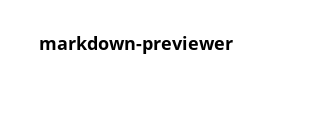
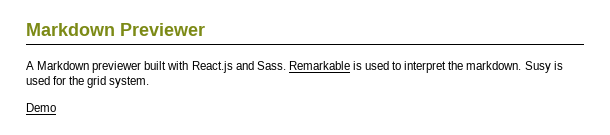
[39,36,233,54] markdown-previewer -> [26,23,205,36] [26,61,563,73] [26,76,150,88] [26,103,56,112] Markdown Previewer // A Markdown previewer built with React.js and Sass. Remarkable is used to interpret the markdown. Susy is used for the grid system. // Demo

